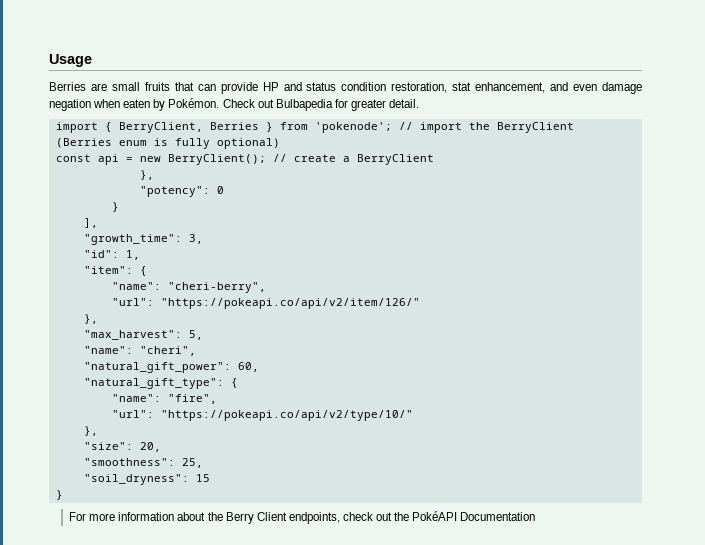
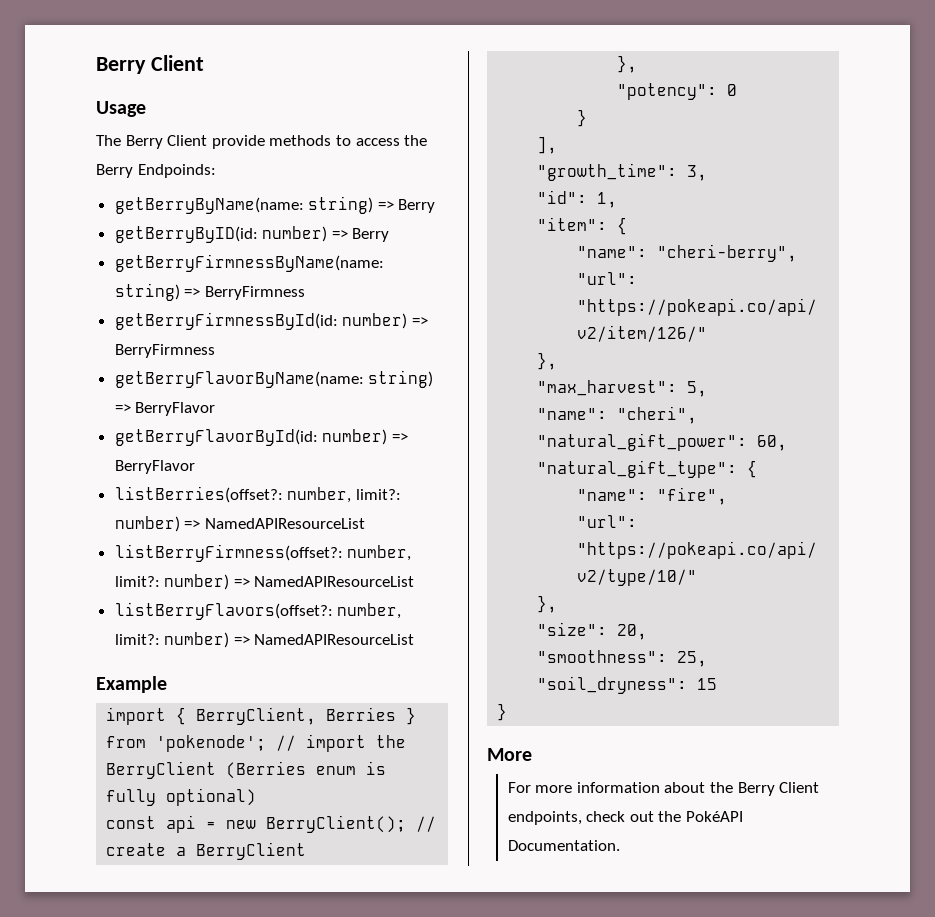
(49, 60) none -> [96,55,204,74] Berry Client //
[49,82,642,94] [49,98,420,111] Berries are small fruits that can provide HP and status condition restoration, stat enhancement, and even damage negation when eaten by Pokémon. Check out Bulbapedia for greater detail. -> [96,135,428,149] [96,164,216,178] [114,196,436,214] [114,226,390,243] [114,254,384,272] [114,283,305,301] [114,312,428,330] [114,344,215,358] [114,370,434,388] [114,402,216,416] [114,429,408,446] [114,460,195,474] [114,486,401,503] [114,516,365,532] [114,544,412,562] [114,574,415,590] [114,602,402,620] [114,632,415,648] [96,676,167,693] The Berry Client provide methods to access the Berry Endpoinds: // getBerryByName(name: string) => Berry // getBerryByID(id: number) => Berry // getBerryFirmnessByName(name: string) => BerryFirmness // getBerryFirmnessById(id: number) => BerryFirmness // getBerryFlavorByName(name: string) => BerryFlavor // getBerryFlavorById(id: number) => BerryFlavor // listBerries(offset?: number, limit?: number) => NamedAPIResourceList // listBerryFirmness(offset?: number, limit?: number) => NamedAPIResourceList // listBerryFlavors(offset?: number, limit?: number) => NamedAPIResourceList // Example
(63, 495) none -> [487,748,532,761] // More
[460,512,536,521] Documentation -> [507,840,620,851] Documentation.

